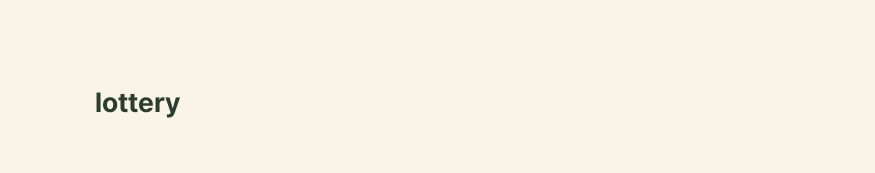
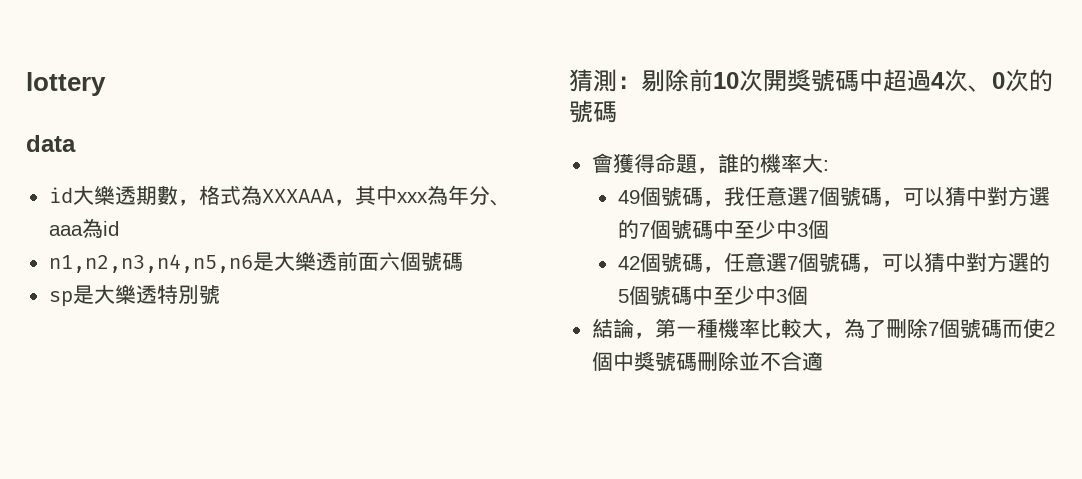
(181, 105) none -> [26,135,76,152] [48,185,511,206] [48,218,119,238] [48,251,463,273] [48,284,220,307] [569,69,1053,92] [569,100,617,123] [591,153,829,174] [617,186,1050,207] [617,219,829,240] [617,252,1050,273] [617,285,808,306] [591,318,1055,339] [591,351,823,372] // data // id大樂透期數，格式為XXXAAA，其中xxx為年分、aaa為id // n1,n2,n3,n4,n5,n6是大樂透前面六個號碼 // sp是大樂透特別號 // 猜測：剔除前10次開獎號碼中超過4次、0次的號碼 // 會獲得命題，誰的機率大: // 49個號碼，我任意選7個號碼，可以猜中對方選的7個號碼中至少中3個 // 42個號碼，任意選7個號碼，可以猜中對方選的5個號碼中至少中3個 // 結論，第一種機率比較大，為了刪除7個號碼而使2個中獎號碼刪除並不合適

